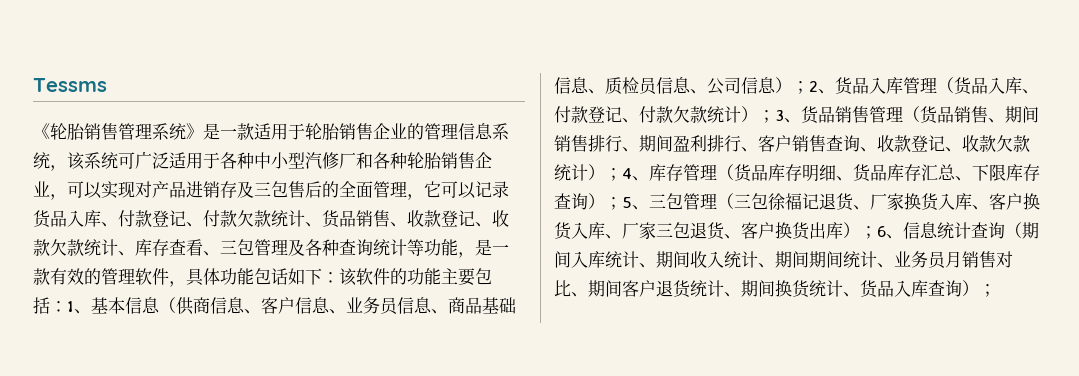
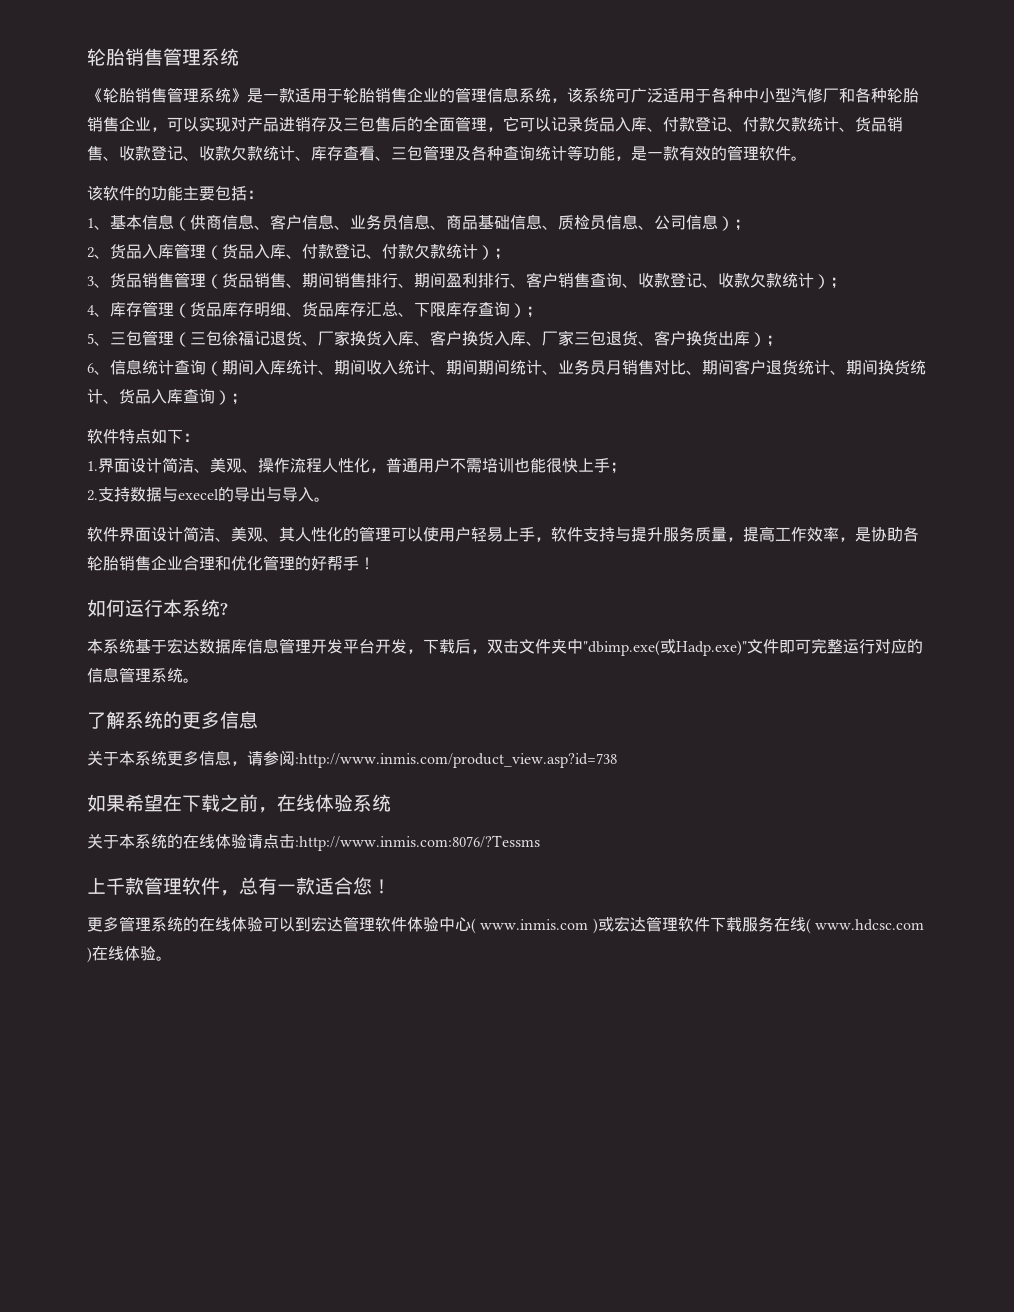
[33,78,107,92] Tessms -> [87,48,239,66] 轮胎销售管理系统
[169,268,339,287] ，具体功能包话如下： -> [791,156,807,161] 。 //
(67, 306) none -> (263, 194) //
(809, 87) none -> (750, 225) //
(775, 116) none -> (510, 254) //
(622, 174) none -> (846, 283) //
(622, 203) none -> (542, 312) //
(877, 232) none -> (782, 341) //
(996, 290) none -> [87,428,199,444] [87,457,626,474] [87,487,330,502] [87,526,919,542] [87,555,375,571] [87,599,228,617] [87,638,923,656] [87,667,199,683] [87,711,258,729] [87,750,617,768] [87,794,391,813] [87,834,540,851] [87,877,391,896] [87,916,924,934] [87,946,172,963] // 软件特点如下： // 1.界面设计简洁、美观、操作流程人性化，普通用户不需培训也能很快上手； // 2.支持数据与execel的导出与导入。 // 软件界面设计简洁、美观、其人性化的管理可以使用户轻易上手，软件支持与提升服务质量，提高工作效率，是协助各轮胎销售企业合理和优化管理的好帮手！ // 如何运行本系统? // 本系统基于宏达数据库信息管理开发平台开发，下载后，双击文件夹中"dbimp.exe(或Hadp.exe)"文件即可完整运行对应的信息管理系统。 // 了解系统的更多信息 // 关于本系统更多信息，请参阅:http://www.inmis.com/product_view.asp?id=738 // 如果希望在下载之前，在线体验系统 // 关于本系统的在线体验请点击:http://www.inmis.com:8076/?Tessms // 上千款管理软件，总有一款适合您！ // 更多管理系统的在线体验可以到宏达管理软件体验中心( www.inmis.com )或宏达管理软件下载服务在线( www.hdcsc.com )在线体验。

